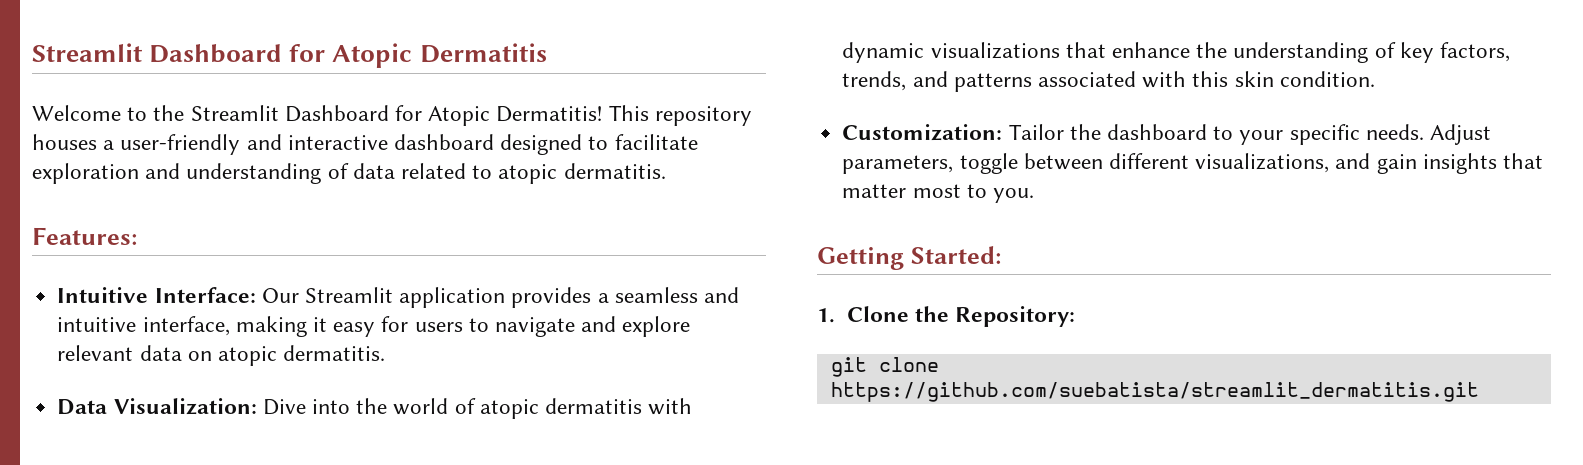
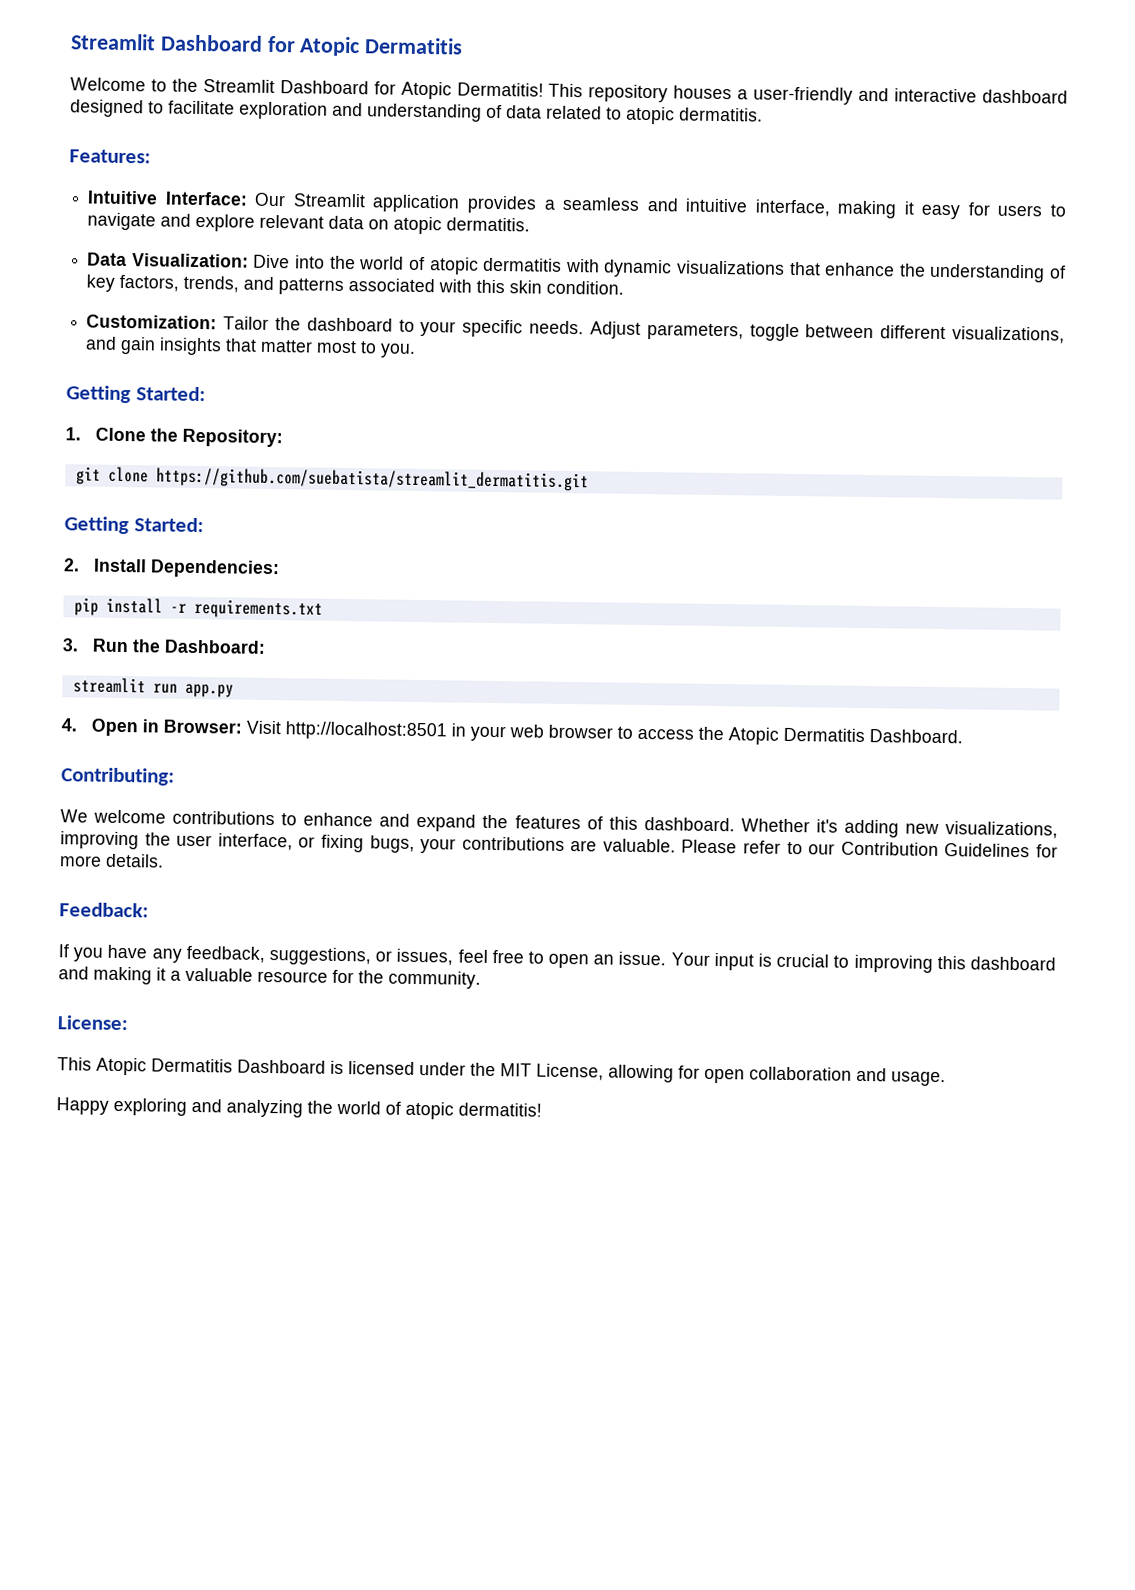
(1479, 392) none -> [64,516,204,535] [63,558,281,579] [73,597,323,619] [62,638,267,654] [72,677,234,698] [61,718,964,745] [61,767,175,786] [60,809,1058,839] [60,831,1059,858] [59,853,164,868] [59,902,149,918] [58,944,1056,973] [58,966,481,989] [57,1015,128,1031] [57,1057,946,1087] [56,1097,542,1120] // Getting Started: // 2. Install Dependencies: // pip install -r requirements.txt // 3. Run the Dashboard: // streamlit run app.py // 4. Open in Browser: Visit http://localhost:8501 in your web browser to access the Atopic Dermatitis Dashboard. // Contributing: // We welcome contributions to enhance and expand the features of this dashboard. Whether it's adding new visualizations, improving the user interface, or fixing bugs, your contributions are valuable. Please refer to our Contribution Guidelines for more details. // Feedback: // If you have any feedback, suggestions, or issues, feel free to open an issue. Your input is crucial to improving this dashboard and making it a valuable resource for the community. // License: // This Atopic Dermatitis Dashboard is licensed under the MIT License, allowing for open collaboration and usage. // Happy exploring and analyzing the world of atopic dermatitis!

